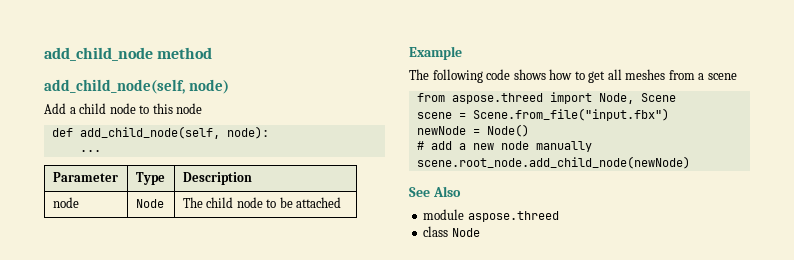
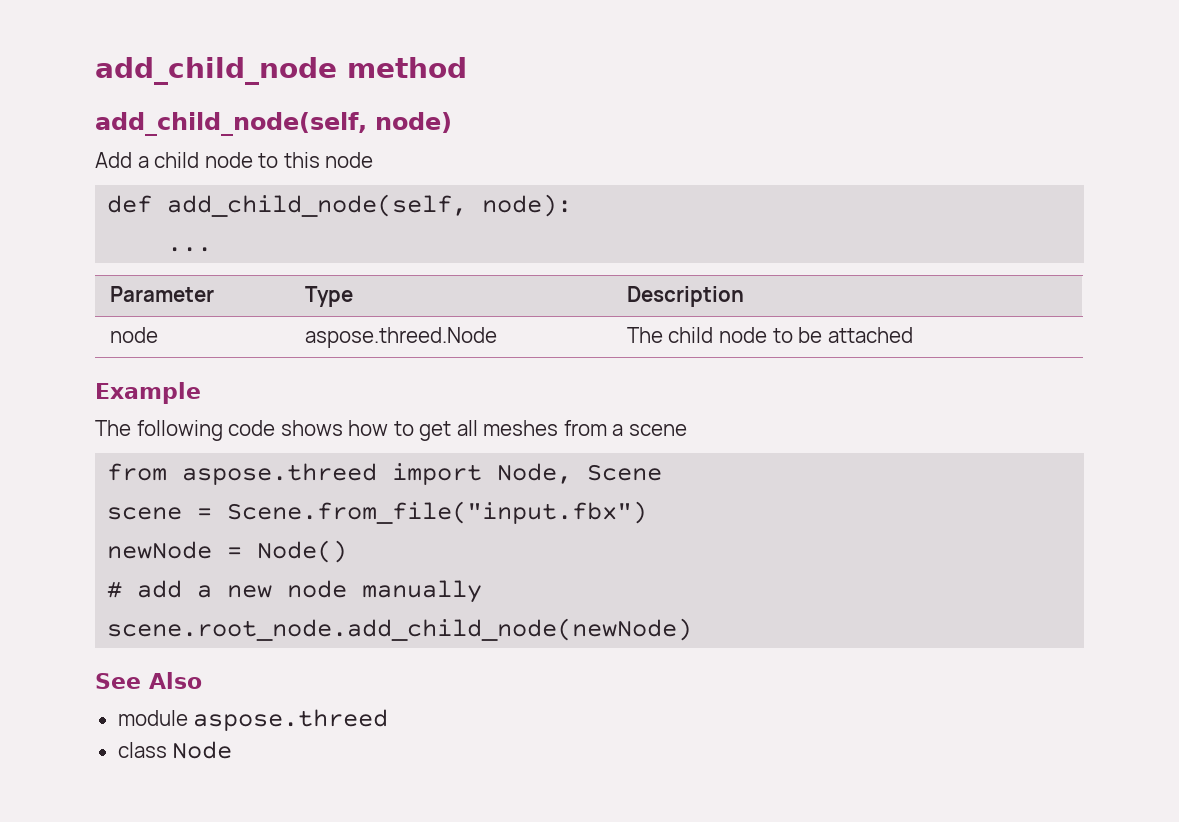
[135,199,164,208] Node -> [304,327,497,348] aspose.threed.Node

